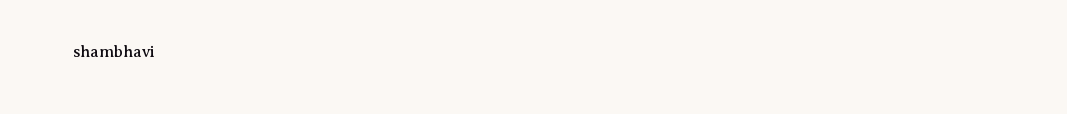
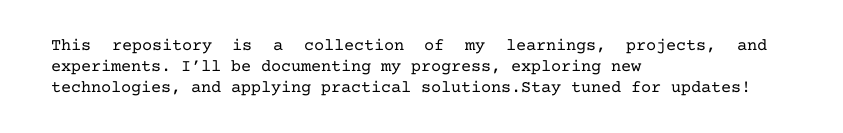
[73,45,155,57] shambhavi -> [51,38,767,54] [51,59,642,75] [51,80,751,96] This repository is a collection of my learnings, projects, and experiments. I’ll be documenting my progress, exploring new technologies, and applying practical solutions.Stay tuned for updates!

